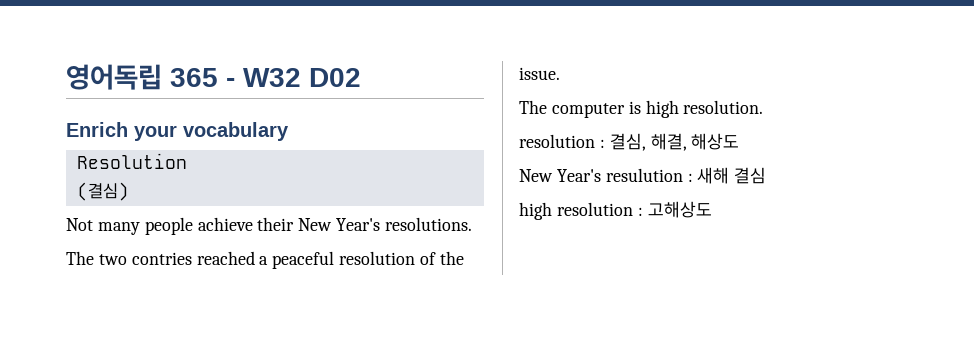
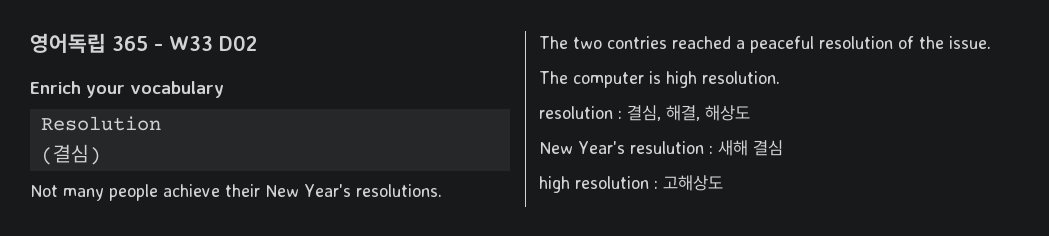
[243,68,301,87] W32 -> [169,36,213,51] W33

